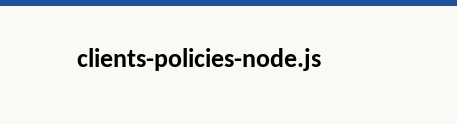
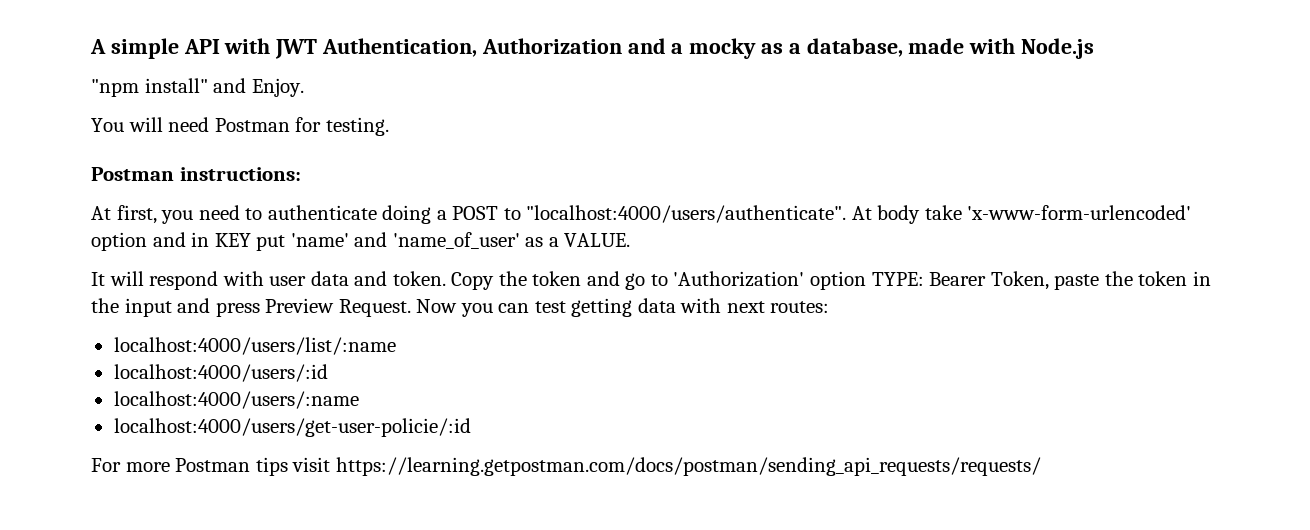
[77,48,321,71] clients-policies-node.js -> [90,38,1095,59] [91,78,304,97] [91,117,389,136] [91,167,301,181] [91,205,1192,224] [91,232,631,251] [91,271,1211,290] [91,298,830,317] [113,337,396,355] [113,364,328,382] [113,391,359,409] [113,418,471,437] [91,457,1041,476] A simple API with JWT Authentication, Authorization and a mocky as a database, made with Node.js // "npm install" and Enjoy. // You will need Postman for testing. // Postman instructions: // At first, you need to authenticate doing a POST to "localhost:4000/users/authenticate". At body take 'x-www-form-urlencoded' option and in KEY put 'name' and 'name_of_user' as a VALUE. // It will respond with user data and token. Copy the token and go to 'Authorization' option TYPE: Bearer Token, paste the token in the input and press Preview Request. Now you can test getting data with next routes: // localhost:4000/users/list/:name // localhost:4000/users/:id // localhost:4000/users/:name // localhost:4000/users/get-user-policie/:id // For more Postman tips visit https://learning.getpostman.com/docs/postman/sending_api_requests/requests/

